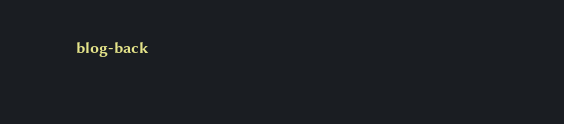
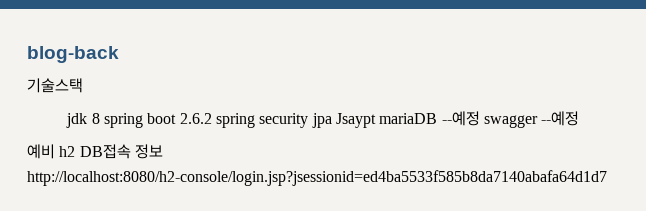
(149, 49) none -> [27,78,83,93] [66,111,580,128] [27,144,163,159] [27,170,607,186] // 기술스택 // jdk 8 spring boot 2.6.2 spring security jpa Jsaypt mariaDB --예정 swagger --예정 // 예비 h2 DB접속 정보 http://localhost:8080/h2-console/login.jsp?jsessionid=ed4ba5533f585b8da7140abafa64d1d7

